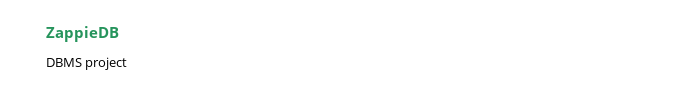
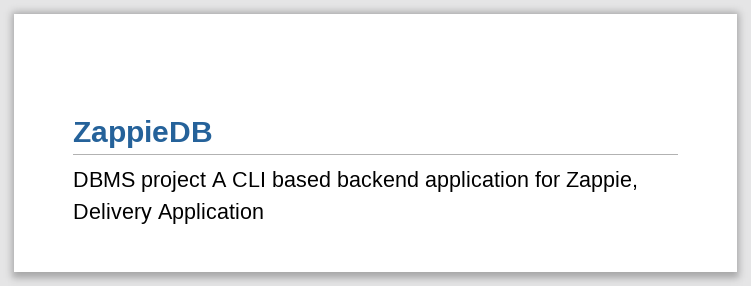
(128, 63) none -> [212,171,638,192] [73,203,264,224] A CLI based backend application for Zappie, Delivery Application

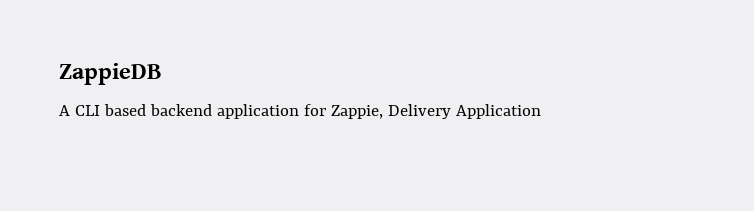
[73,171,206,192] DBMS project -> (162, 74) none

